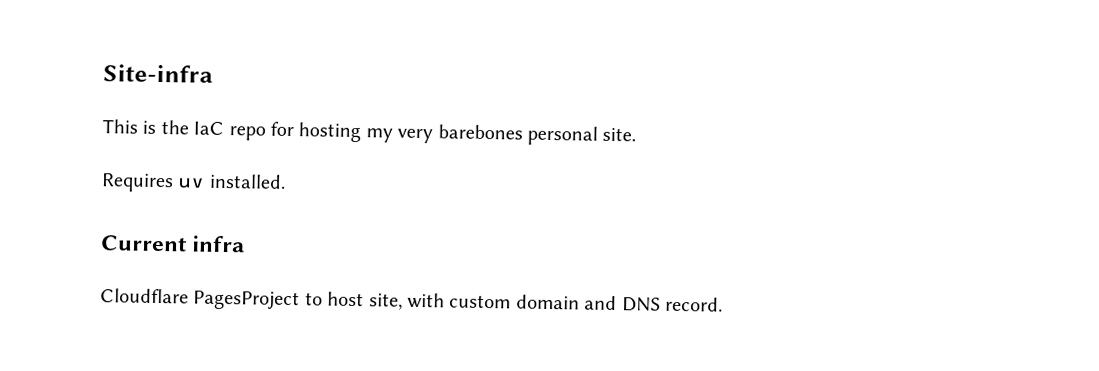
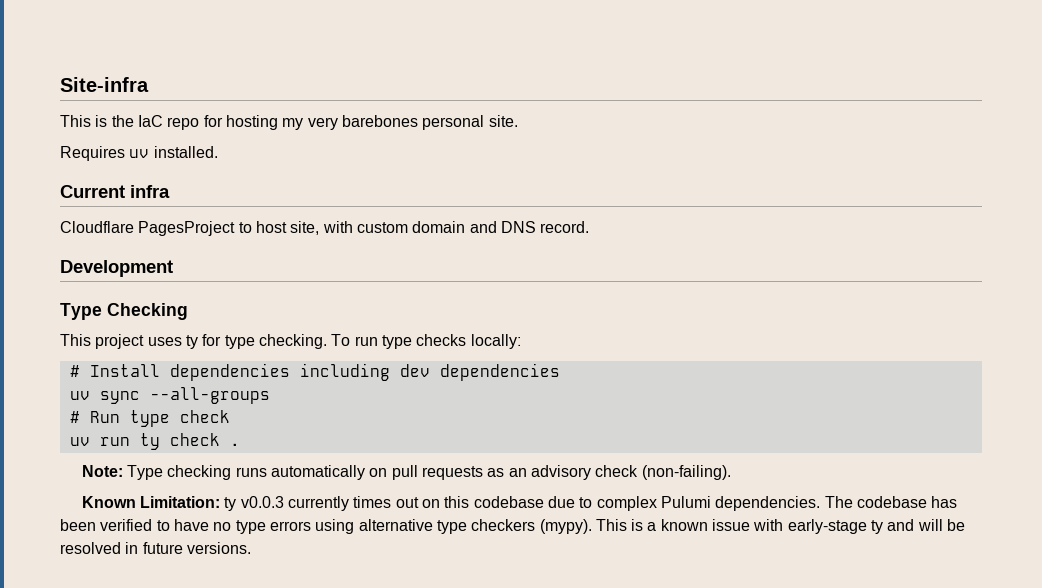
(723, 304) none -> [60,260,173,277] [60,303,188,320] [60,334,521,349] [69,363,560,381] [69,387,270,404] [69,410,230,427] [69,433,240,450] [81,465,731,480] [81,496,958,511] [60,519,966,534] [60,542,251,554] // Development // Type Checking // This project uses ty for type checking. To run type checks locally: // # Install dependencies including dev dependencies // uv sync --all-groups // # Run type check // uv run ty check . // Note: Type checking runs automatically on pull requests as an advisory check (non-failing). // Known Limitation: ty v0.0.3 currently times out on this codebase due to complex Pulumi dependencies. The codebase has been verified to have no type errors using alternative type checkers (mypy). This is a known issue with early-stage ty and will be resolved in future versions.

